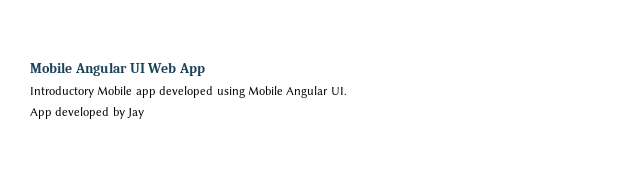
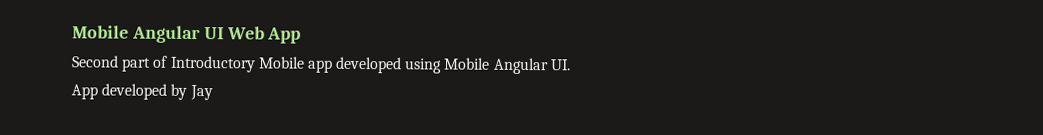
(206, 69) none -> [71,55,169,72] Second part of

